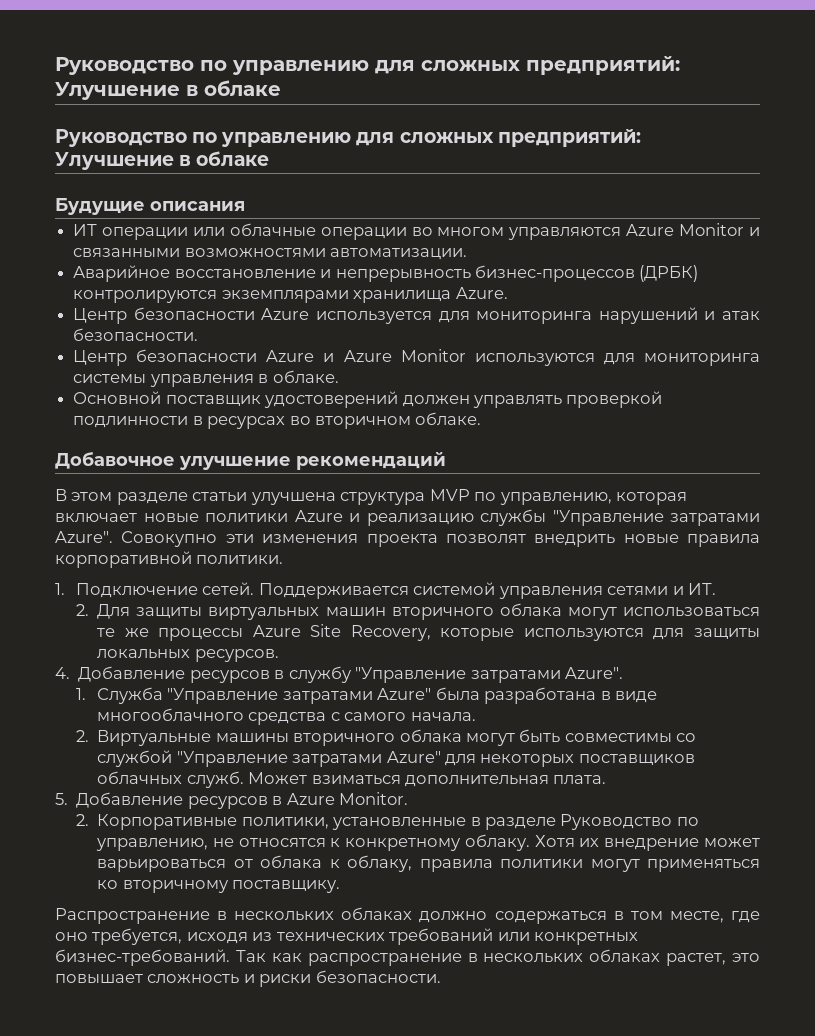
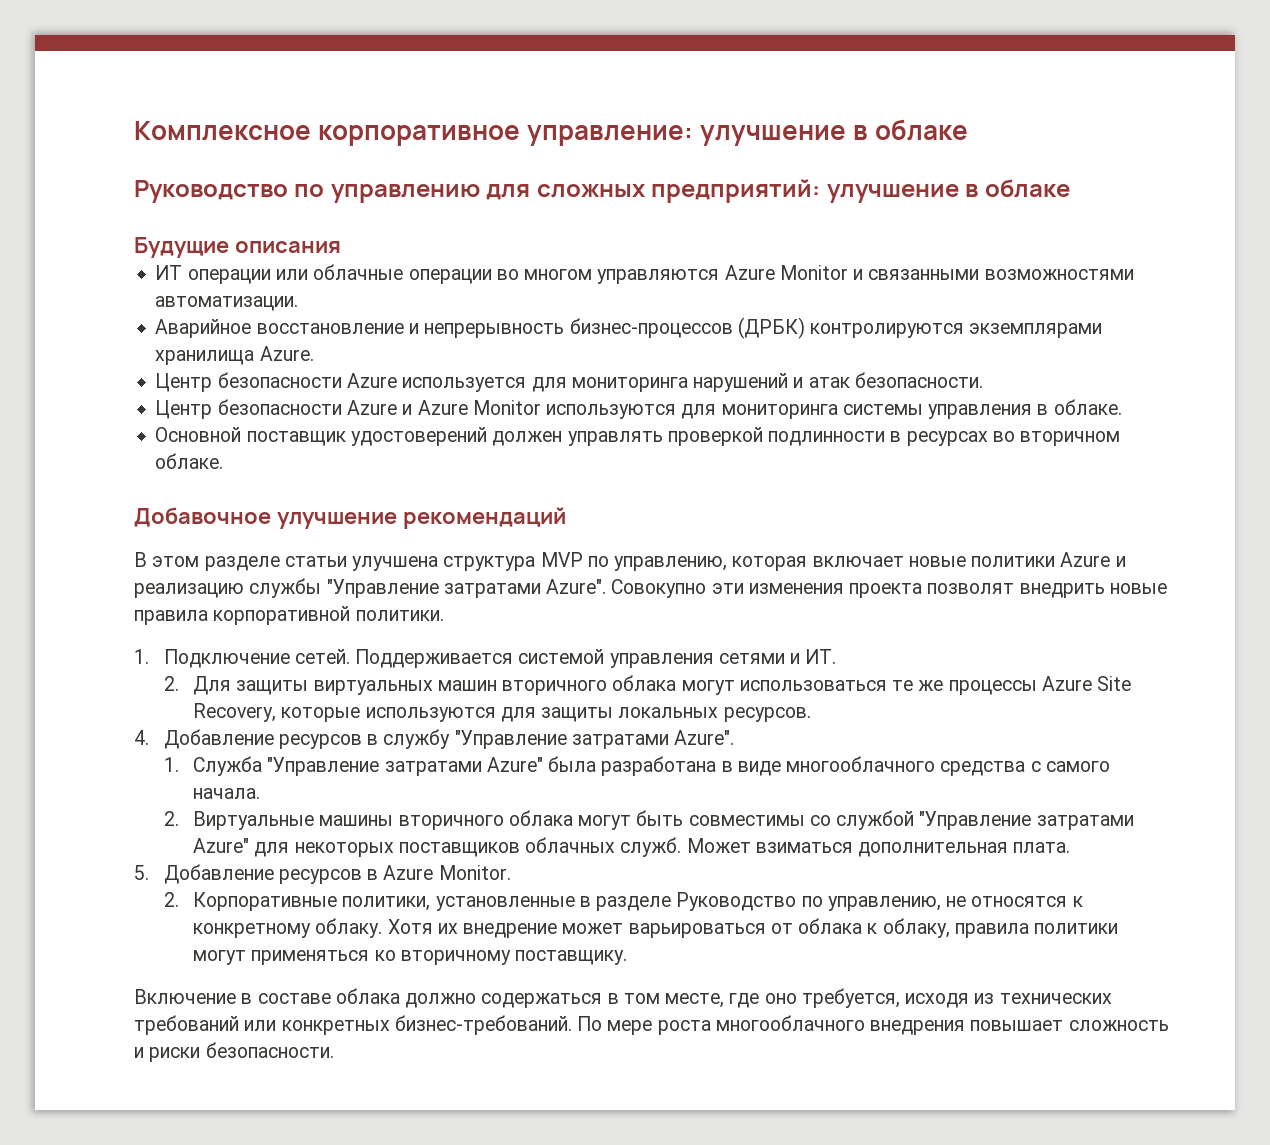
[55,56,680,75] [55,82,180,100] Руководство по управлению для сложных предприятий: Улучшение -> [134,121,847,146] Комплексное корпоративное управление: улучшение
[55,152,174,170] Улучшение -> [826,184,959,203] улучшение
[55,907,413,924] Распространение в нескольких облаках -> [134,988,400,1004] Включение в составе облака
[235,949,760,966] Так как распространение в нескольких облаках растет, это -> [577,1015,966,1035] По мере роста многооблачного внедрения

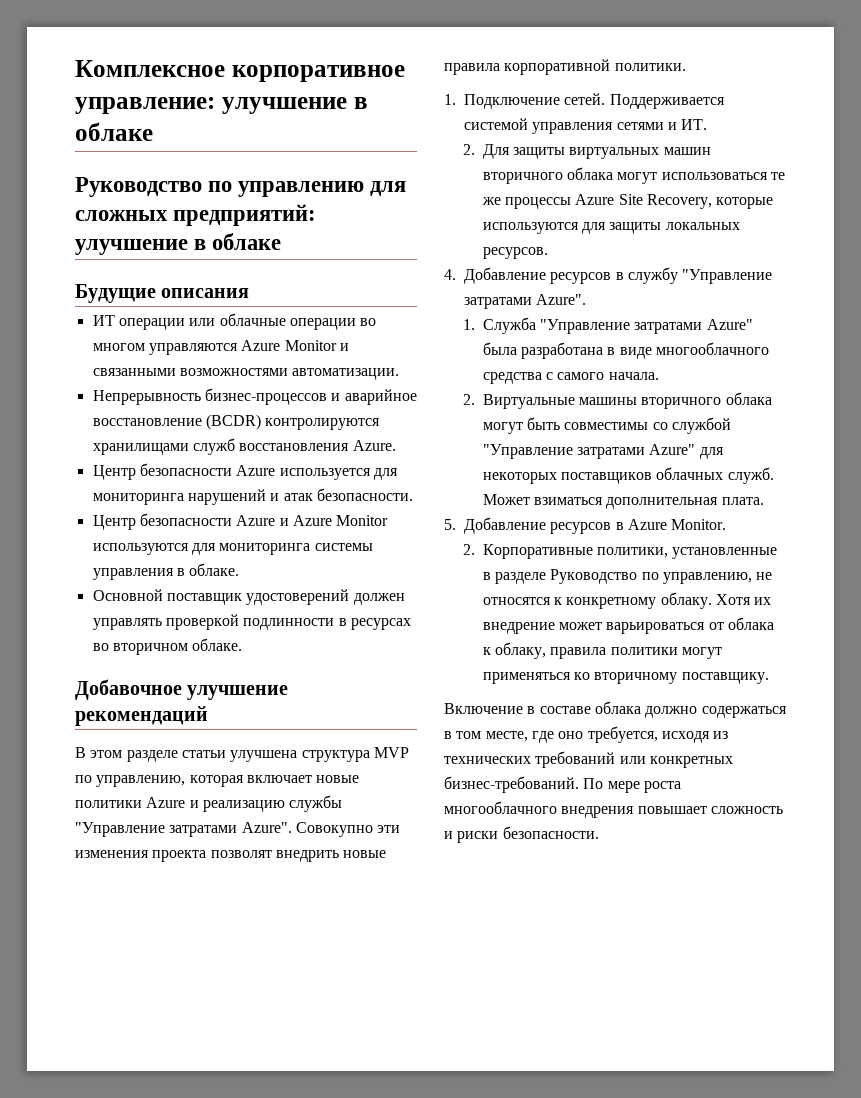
[155,317,1103,339] [155,350,255,365] Аварийное восстановление и непрерывность бизнес-процессов (ДРБК) контролируются экземплярами хранилища -> [92,388,417,405] [92,414,381,430] [92,438,350,455] Непрерывность бизнес-процессов и аварийное восстановление (BCDR) контролируются хранилищами служб восстановления

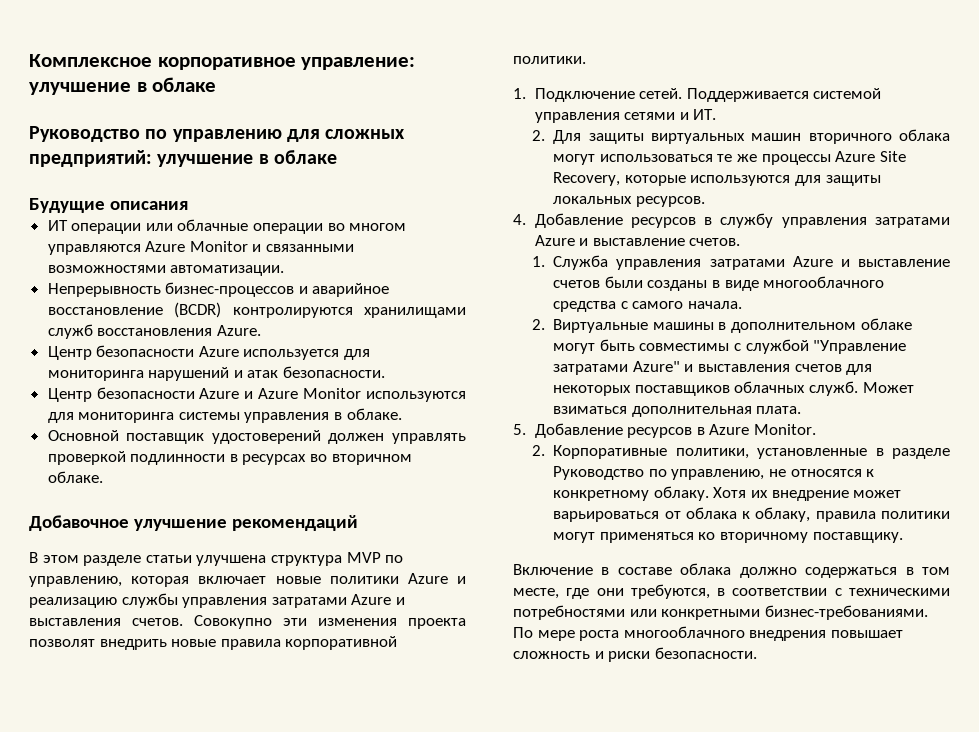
[75,822,292,837] "Управление затратами Azure". -> [182,594,405,608] [29,618,183,626] управления затратами Azure и выставления счетов.
[682,269,773,284] [464,294,587,309] [462,317,753,334] [482,342,604,359] "Управление затратами Azure". // 1. Служба "Управление затратами Azure" была разработана -> [781,217,950,228] [534,235,741,246] [531,255,950,270] [553,276,708,291] управления затратами Azure и выставление счетов. // 1. Служба управления затратами Azure и выставление счетов были созданы
[641,392,772,409] вторичного облака -> [718,318,912,333] в дополнительном облаке
[652,422,668,430] со -> [734,343,742,351] с
(696, 449) none -> [684,364,842,372] и выставления счетов
[558,726,729,743] [444,751,733,768] [444,776,579,793] оно требуется, исходя из технических требований или конкретных бизнес-требований. -> [596,584,950,599] [513,605,928,620] они требуются, в соответствии с техническими потребностями или конкретными бизнес-требованиями.

